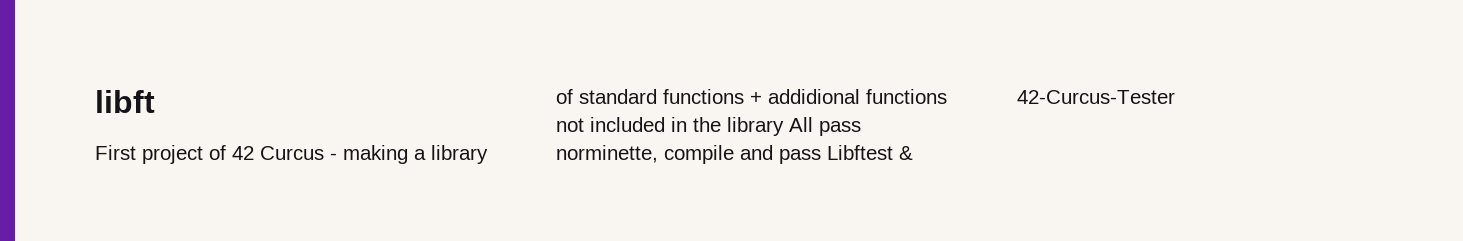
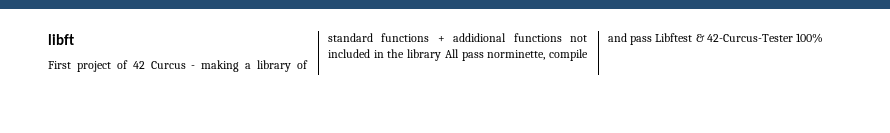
(1175, 97) none -> [796,33,824,43] 100%

